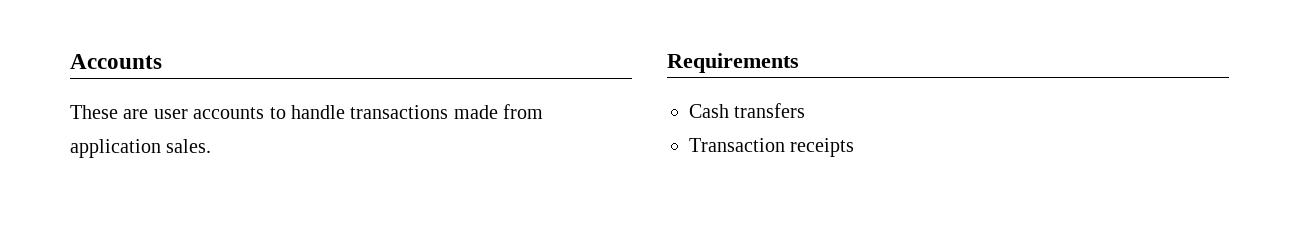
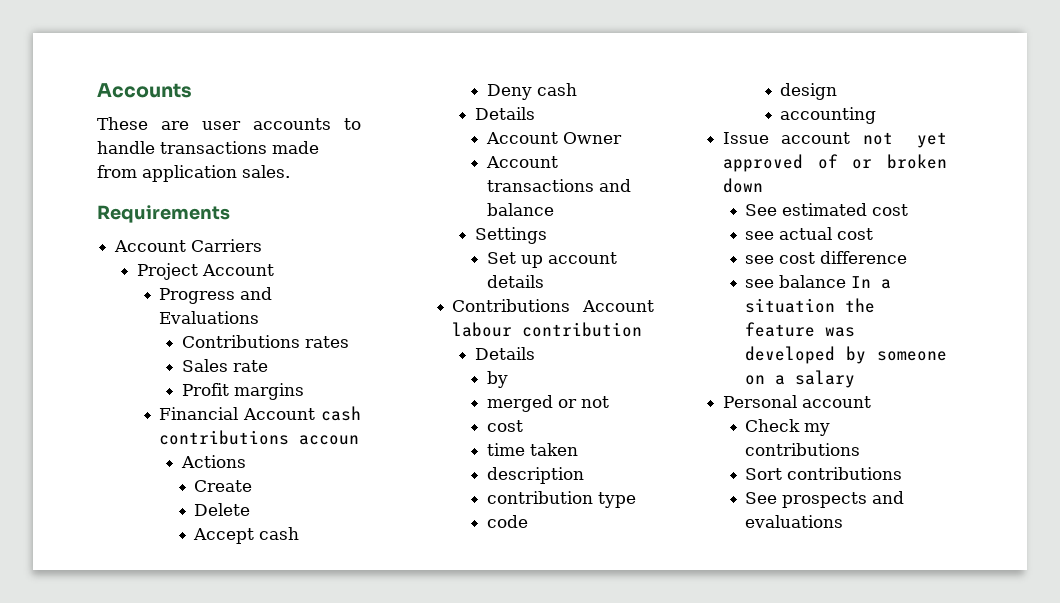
[689,103,806,118] [689,138,855,157] Cash transfers // Transaction receipts -> [114,239,263,252] [137,263,275,280] [159,287,273,304] [159,311,260,324] [181,335,349,348] [181,359,268,372] [181,383,304,400] [159,406,361,421] [159,430,360,445] [180,455,246,468] [194,480,253,492] [194,503,251,516] [193,527,300,544] [487,83,578,100] [474,107,535,120] [486,132,623,144] [486,156,559,168] [487,179,632,192] [487,203,555,216] [474,227,547,244] [487,252,618,268] [487,275,545,288] [452,299,654,312] [452,322,643,337] [474,347,535,360] [487,371,509,388] [487,395,610,412] [487,420,524,432] [487,443,579,456] [487,467,585,484] [487,491,637,508] [487,515,529,528] [780,83,838,100] [780,107,877,124] [723,132,947,148] [723,154,947,172] [723,178,764,193] [745,203,909,216] [745,227,874,240] [745,251,908,264] [745,275,892,289] [745,298,876,313] [745,322,856,337] [745,346,947,364] [745,370,856,388] [723,395,872,408] [745,419,831,436] [745,443,861,456] [745,467,903,480] [745,491,905,508] [745,515,844,528] Account Carriers // Project Account // Progress and Evaluations // Contributions rates // Sales rate // Profit margins // Financial Account cash contributions accoun // Actions // Create // Delete // Accept cash // Deny cash // Details // Account Owner // Account transactions and balance // Settings // Set up account details // Contributions Account labour contribution // Details // by // merged or not // cost // time taken // description // contribution type // code // design // accounting // Issue account not yet approved of or broken down // See estimated cost // see actual cost // see cost difference // see balance In a situation the feature was developed by someone on a salary // Personal account // Check my contributions // Sort contributions // See prospects and evaluations

